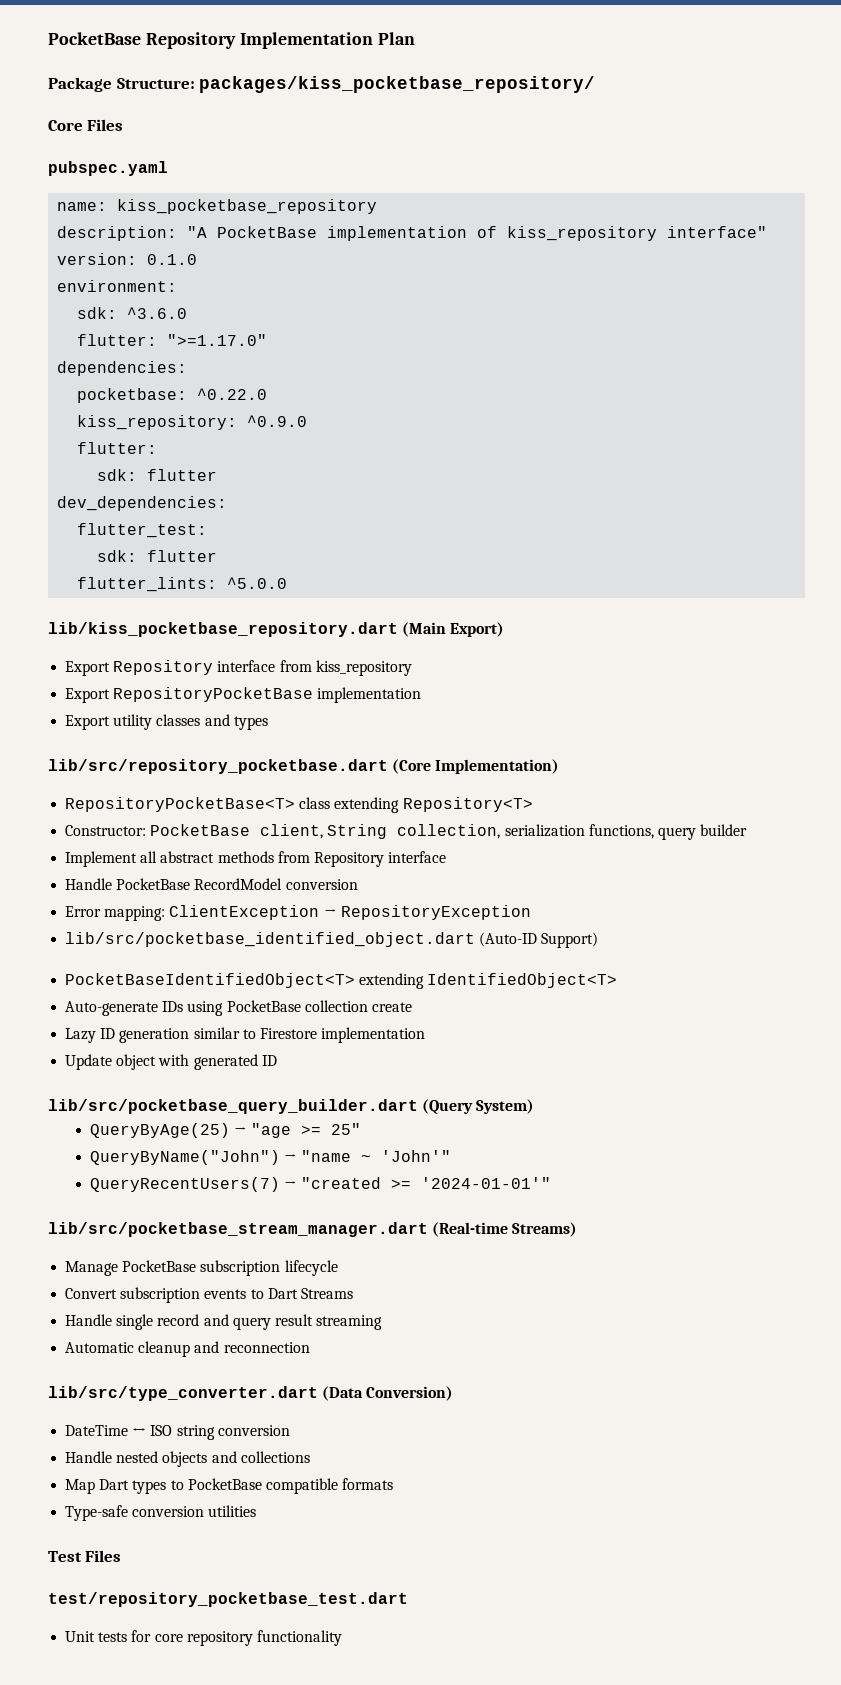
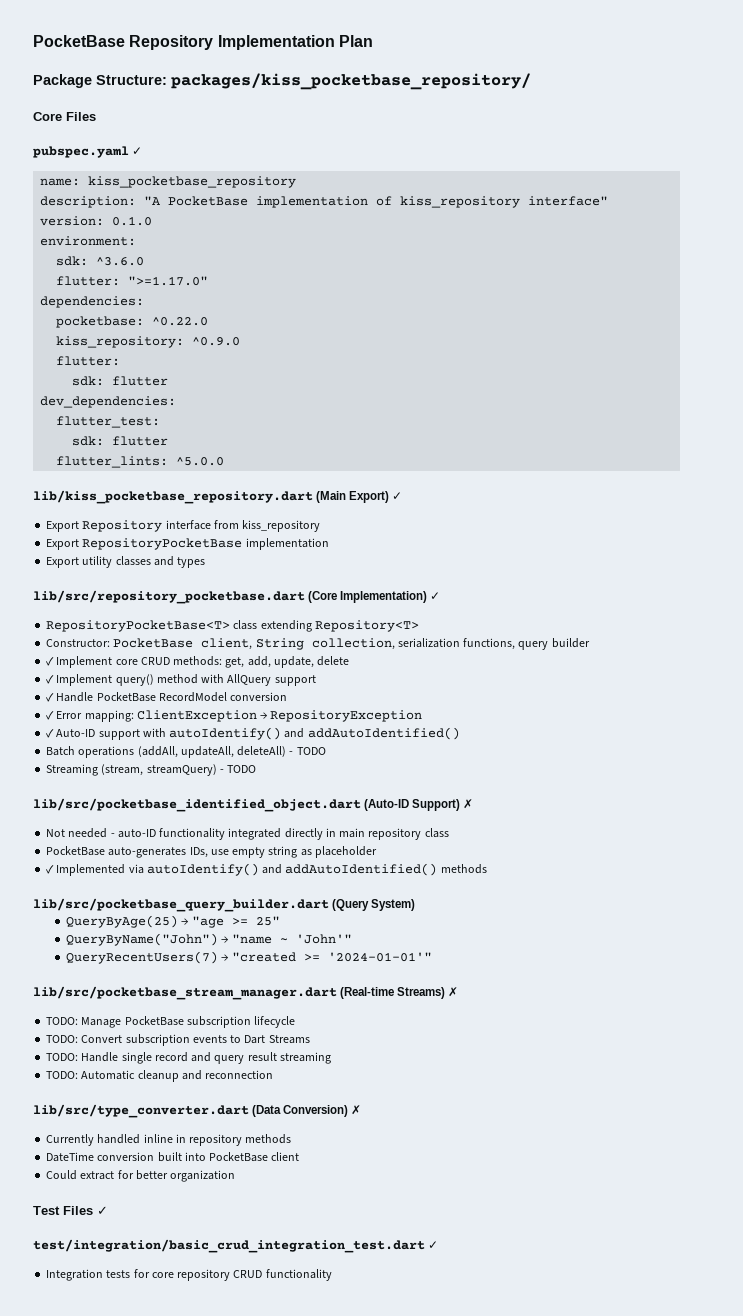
(168, 168) none -> [132,147,143,155] ✓
(505, 629) none -> [392,492,403,500] ✓
(560, 766) none -> [430,592,441,600] ✓
[65,851,447,867] Implement all abstract methods from Repository interface // -> [46,656,350,668] [46,674,316,686] [46,693,55,702] ✓ Implement core CRUD methods: get, add, update, delete // ✓ Implement query() method with AllQuery support // ✓
(358, 884) none -> [46,711,55,720] ✓
[65,932,599,948] [65,973,618,989] [65,1000,412,1016] [65,1027,426,1043] [65,1054,277,1070] lib/src/pocketbase_identified_object.dart (Auto-ID Support) // PocketBaseIdentifiedObject<T> extending IdentifiedObject<T> // Auto-generate IDs using PocketBase collection create // Lazy ID generation similar to Firestore implementation // Update object with generated ID -> [46,727,460,740] [46,746,326,758] [46,764,257,776] [33,798,474,812] [46,828,449,840] [46,846,377,858] [46,863,487,876] ✓ Auto-ID support with autoIdentify() and addAutoIdentified() // Batch operations (addAll, updateAll, deleteAll) - TODO // Streaming (stream, streamQuery) - TODO // lib/src/pocketbase_identified_object.dart (Auto-ID Support) ✗ // Not needed - auto-ID functionality integrated directly in main repository class // PocketBase auto-generates IDs, use empty string as placeholder // ✓ Implemented via autoIdentify() and addAutoIdentified() methods
(578, 1229) // -> [448,987,459,997] [46,1017,79,1025] ✗ // TODO:
(338, 1268) none -> [46,1035,79,1043] TODO:
(353, 1293) none -> [46,1053,79,1061] TODO:
(383, 1322) none -> [46,1071,79,1079] TODO:
[65,1425,290,1440] [65,1451,310,1467] [65,1478,394,1494] [65,1505,257,1521] [48,1550,122,1562] [48,1592,408,1607] [65,1631,96,1642] // DateTime ↔ ISO string conversion // Handle nested objects and collections // Map Dart types to PocketBase compatible formats // Type-safe conversion utilities // Test Files // test/repository_pocketbase_test.dart // Unit -> [351,1105,362,1115] [46,1134,292,1146] [46,1152,300,1162] [46,1170,236,1182] [33,1206,108,1215] [33,1239,439,1253] [46,1269,104,1281] ✗ // Currently handled inline in repository methods // DateTime conversion built into PocketBase client // Could extract for better organization // Test Files ✓ // test/integration/basic_crud_integration_test.dart ✓ // Integration
(253, 1638) none -> [233,1270,263,1278] CRUD

